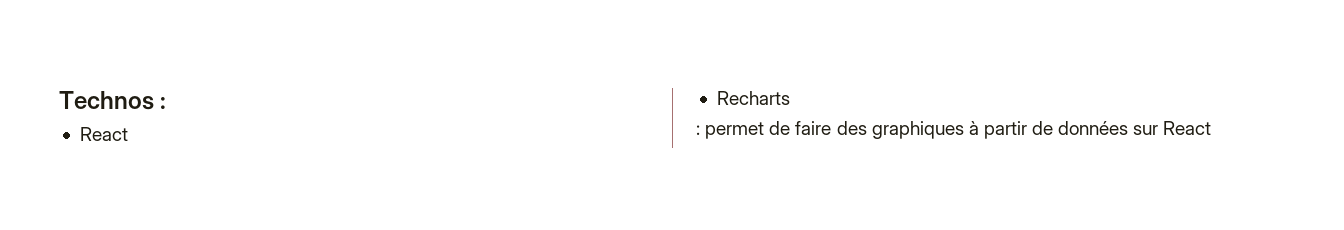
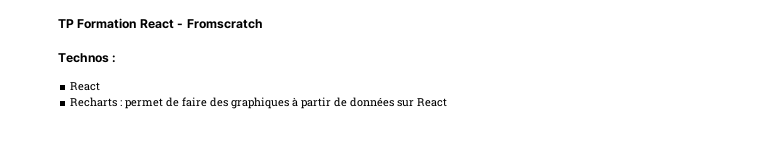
(59, 100) none -> [58,18,263,29] TP Formation React - Fromscratch //
(790, 98) // -> (118, 102) none

